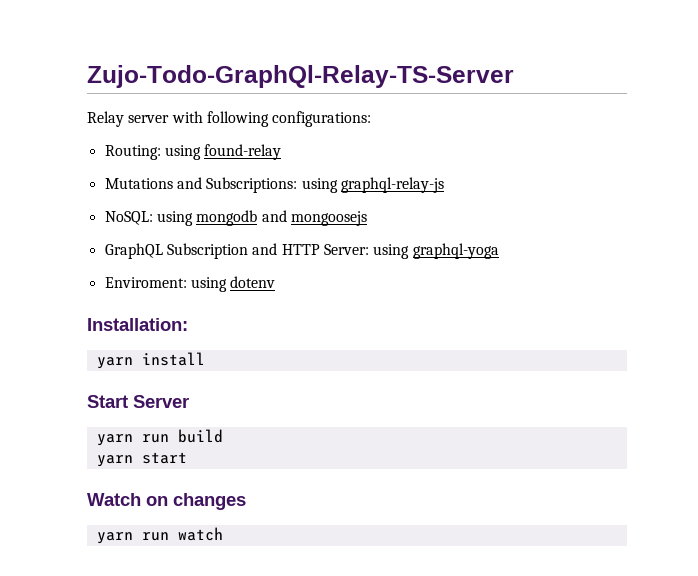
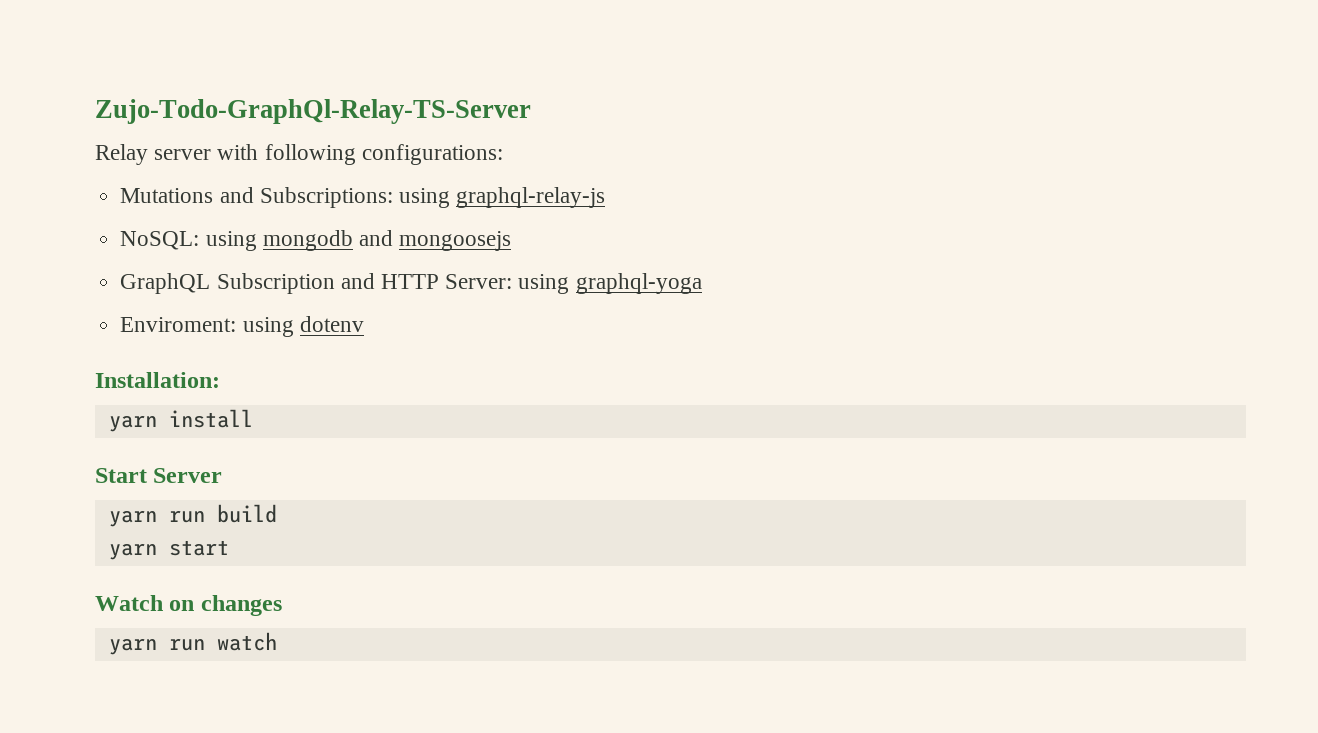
[104,144,282,160] // Routing: using found-relay -> (503, 154) none

